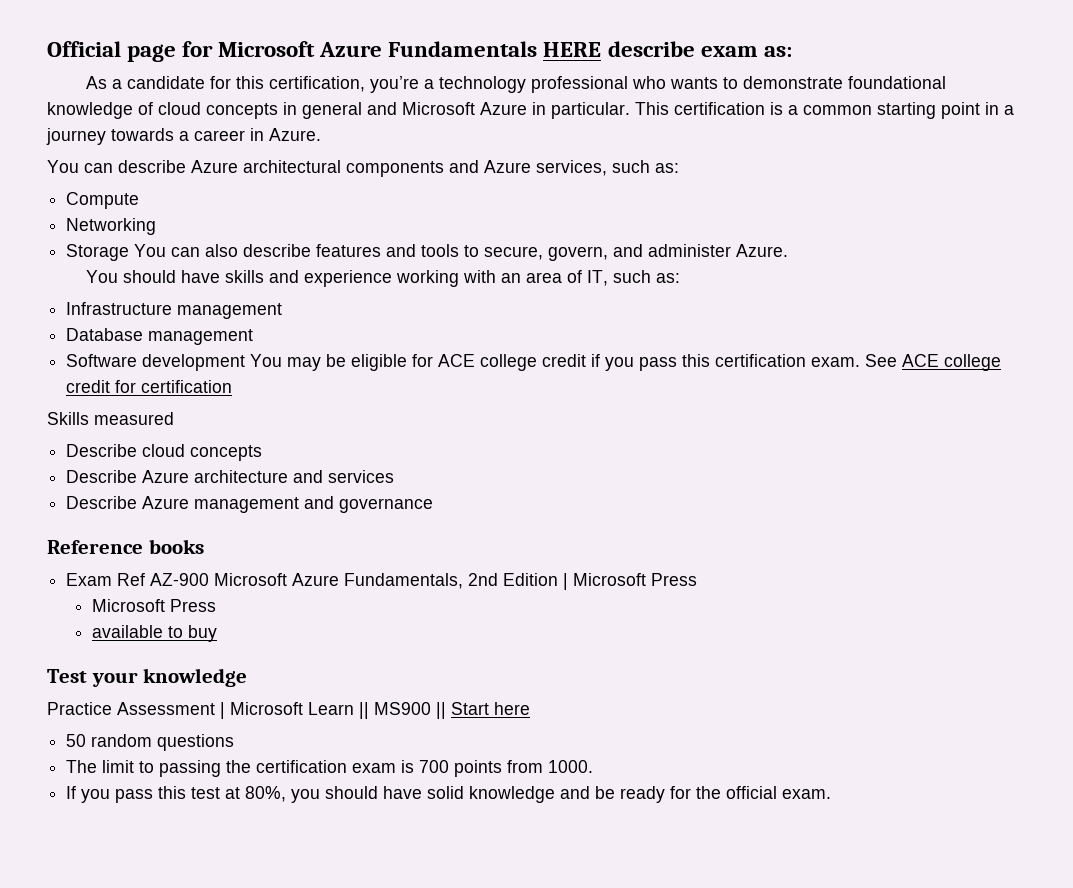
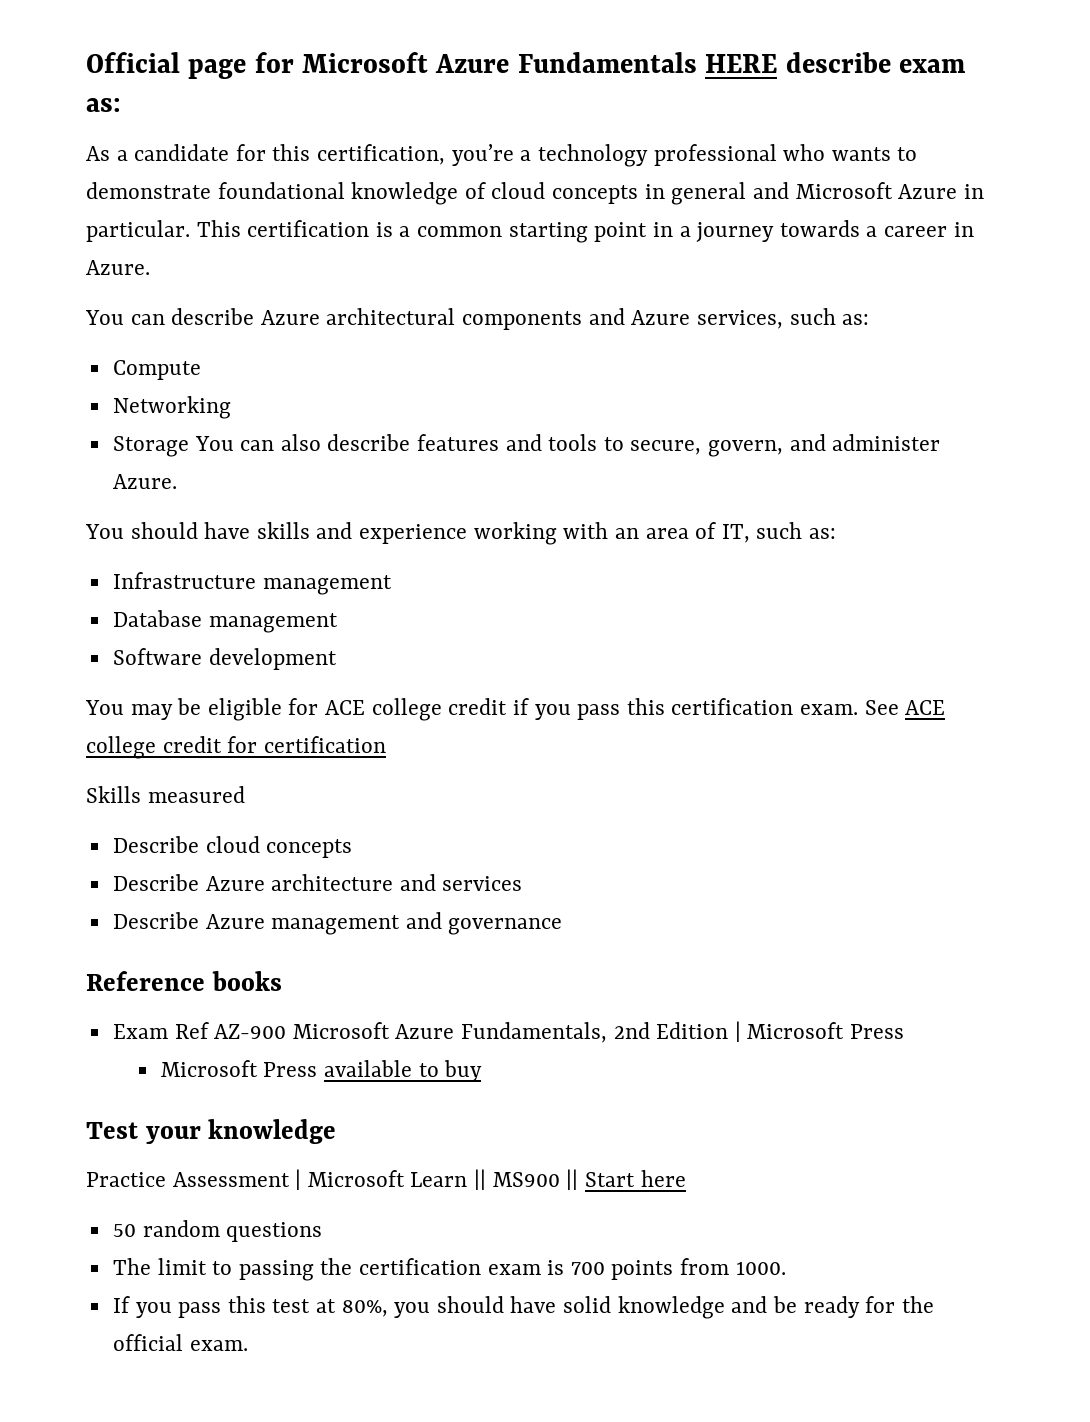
(246, 362) none -> (337, 659) //
(217, 605) // -> (318, 1069) none

